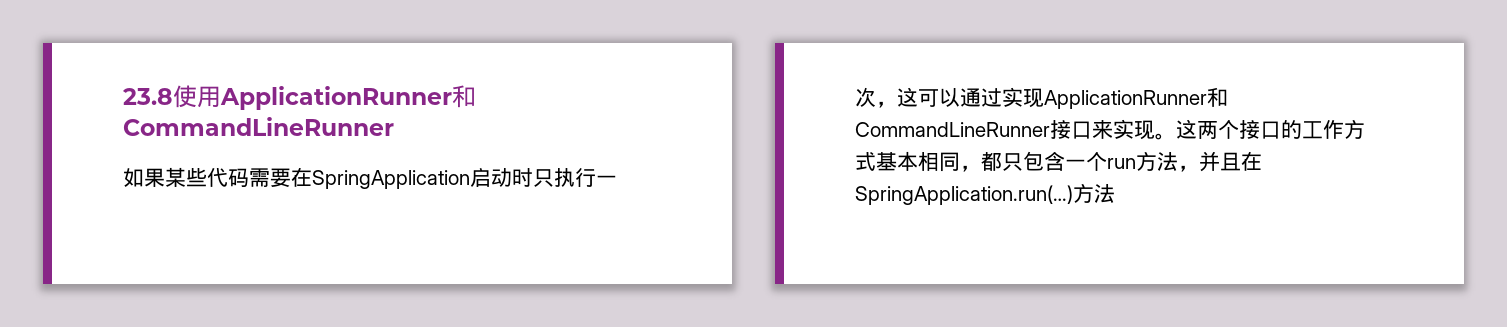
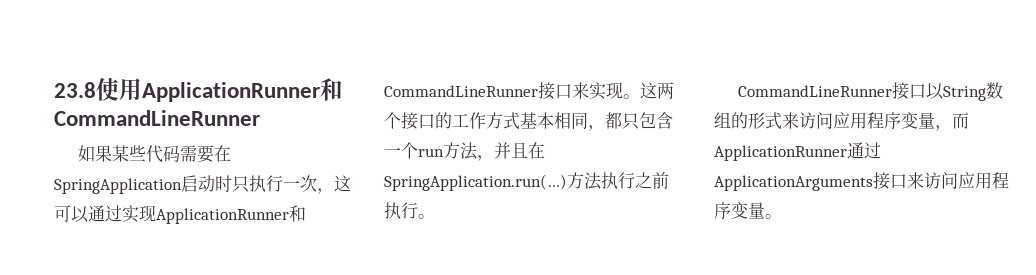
(1115, 193) none -> [601,172,669,189] [384,202,435,219] [738,82,1004,101] [714,112,969,131] [714,142,881,161] [714,172,1009,191] [714,202,782,219] 执行之前执行。 // CommandLineRunner接口以String数组的形式来访问应用程序变量，而ApplicationRunner通过ApplicationArguments接口来访问应用程序变量。

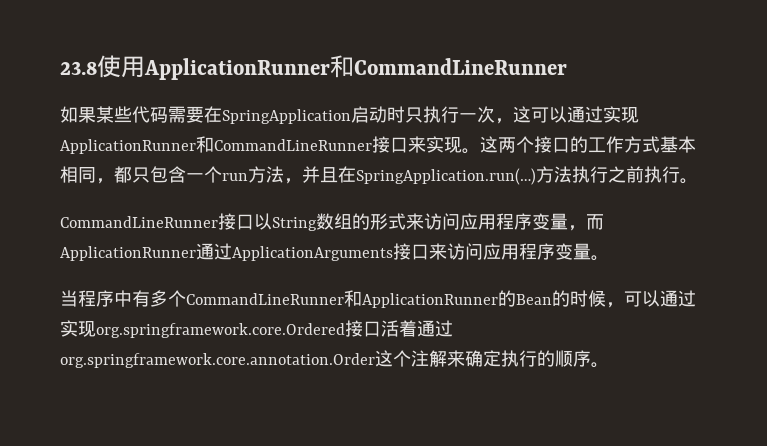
(782, 216) none -> [60,290,696,308] [60,320,453,338] [60,350,609,368] // 当程序中有多个CommandLineRunner和ApplicationRunner的Bean的时候，可以通过实现org.springframework.core.Ordered接口活着通过org.springframework.core.annotation.Order这个注解来确定执行的顺序。

